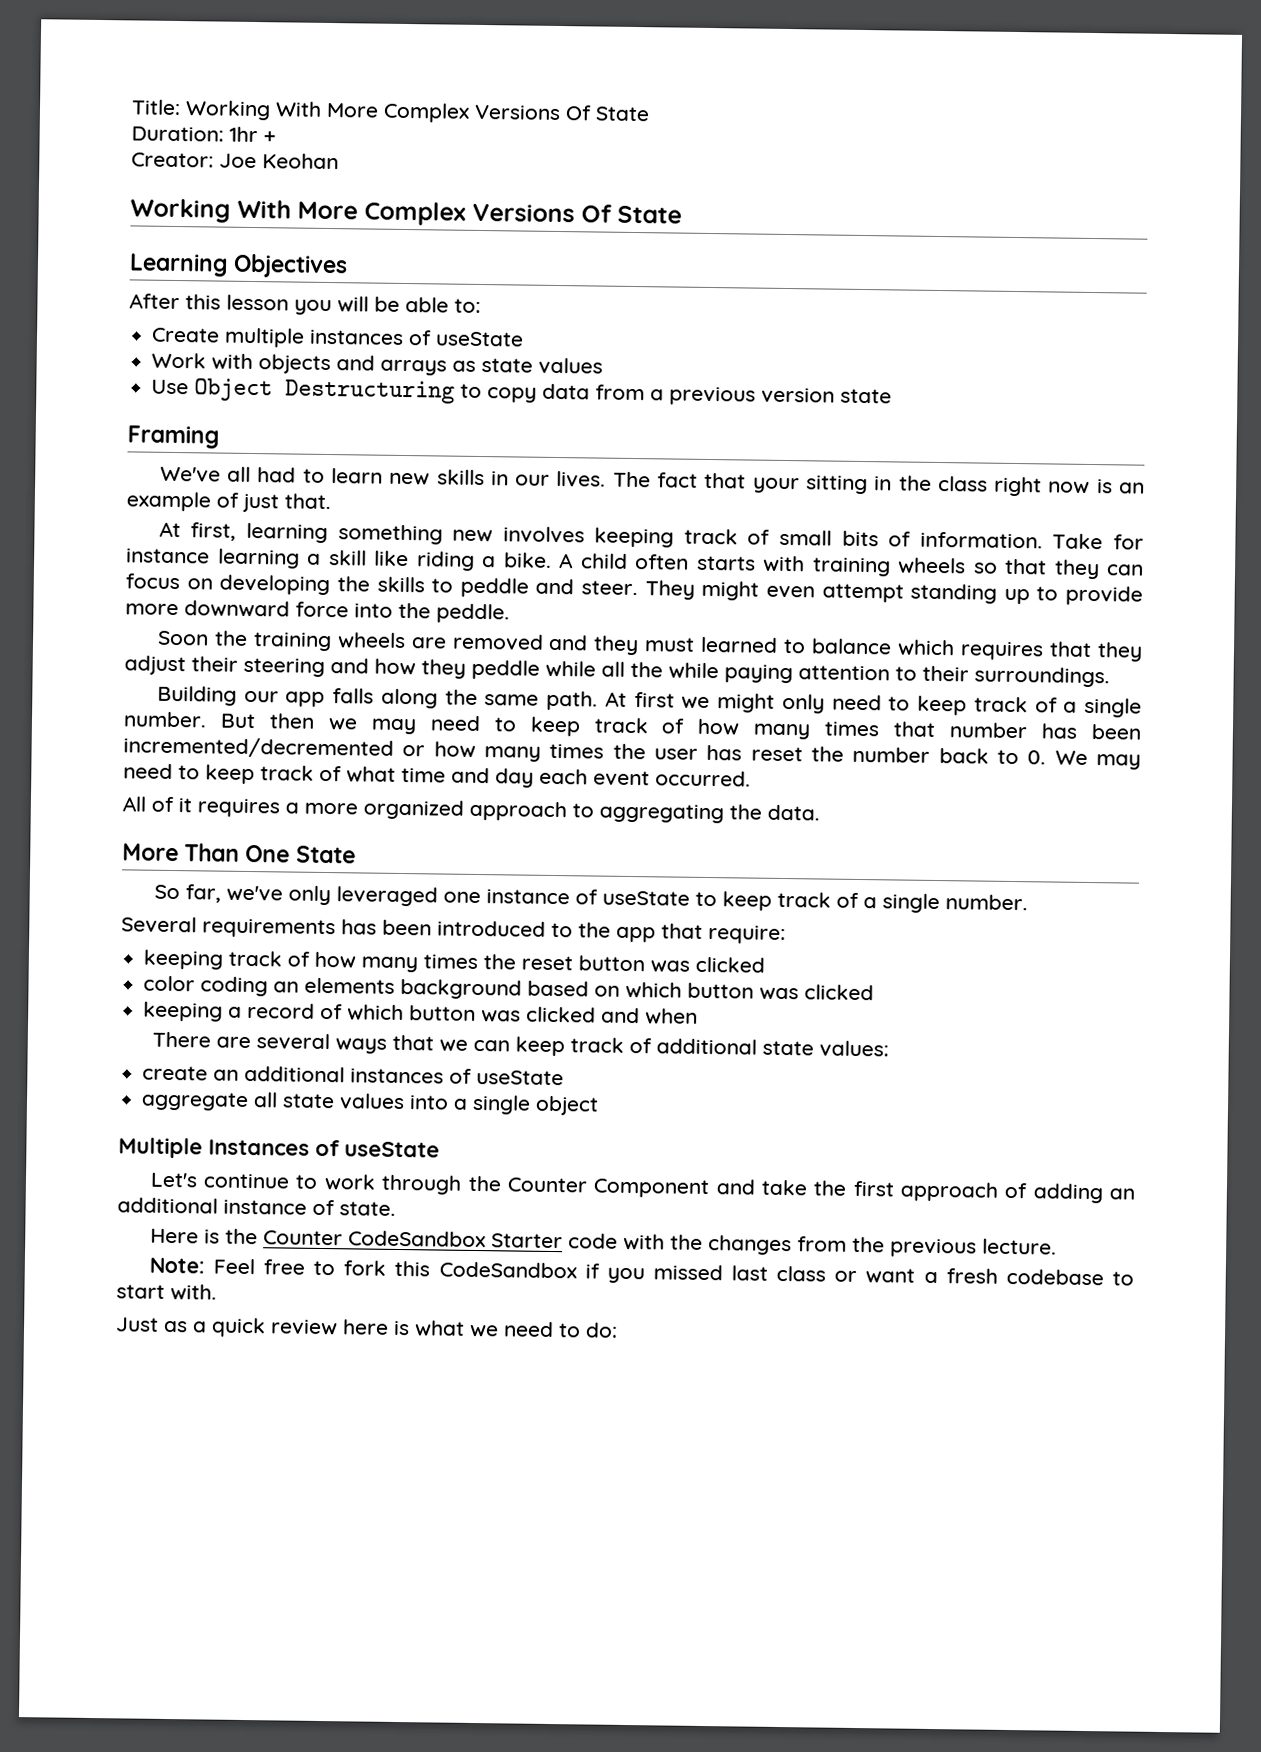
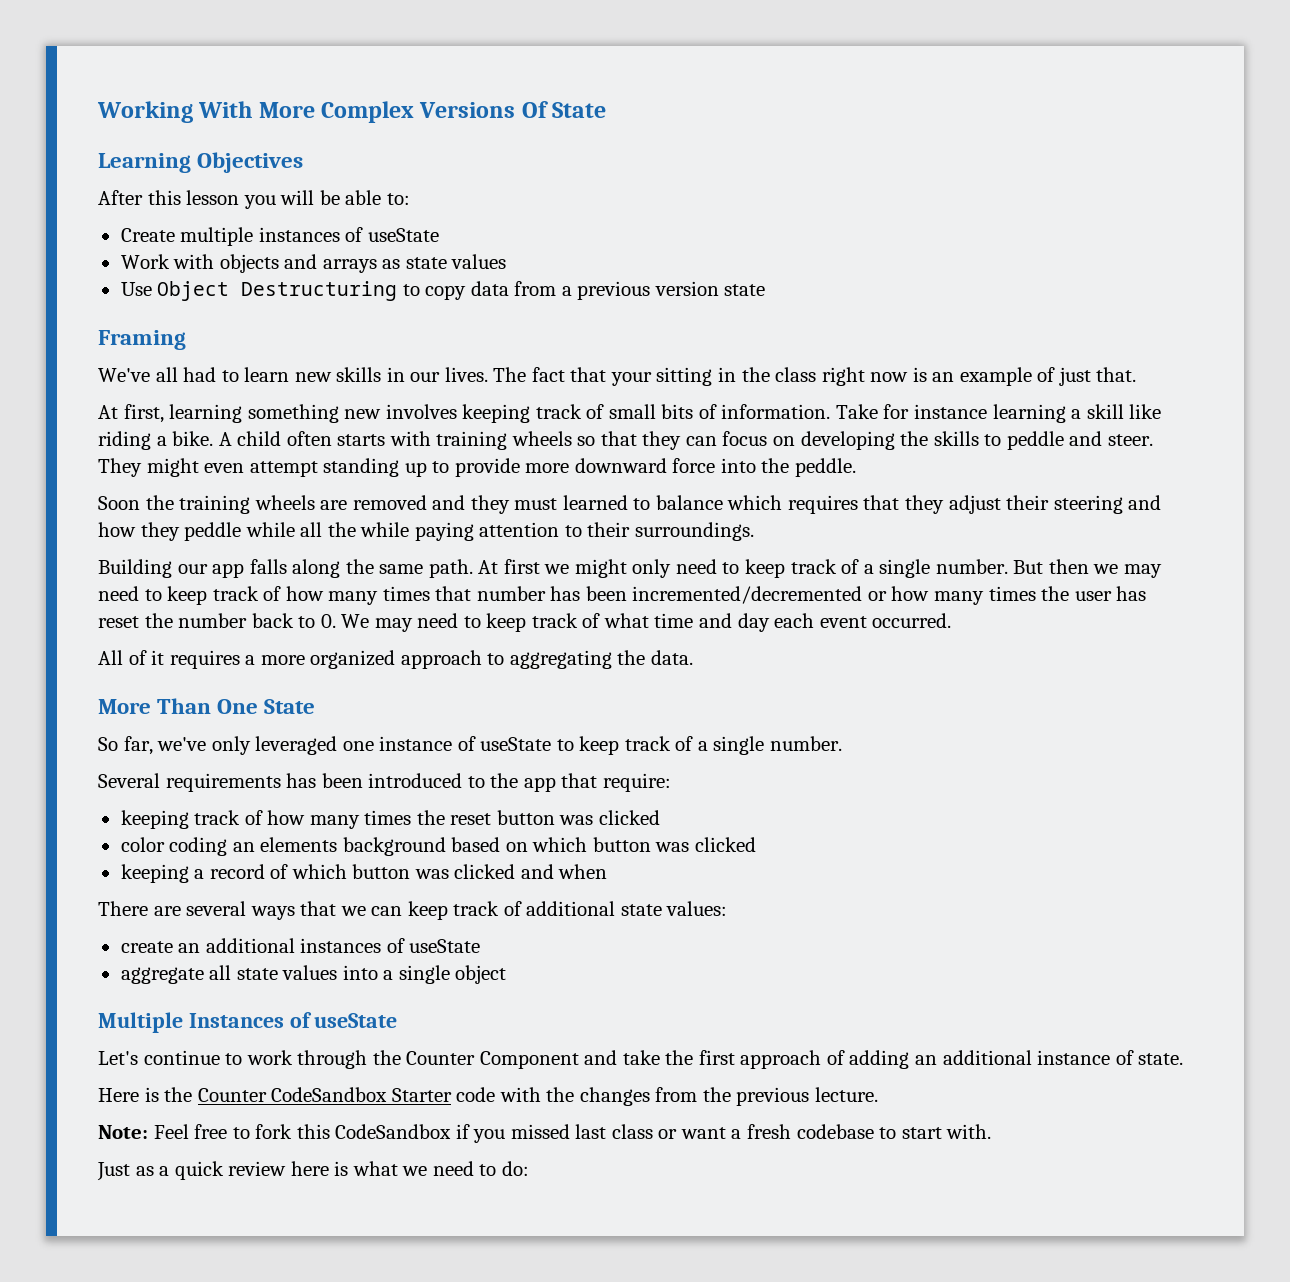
[131,99,650,123] [131,126,276,143] [131,152,339,170] Title: Working With More Complex Versions Of State // Duration: 1hr + // Creator: Joe Keohan // -> (97, 112) none

